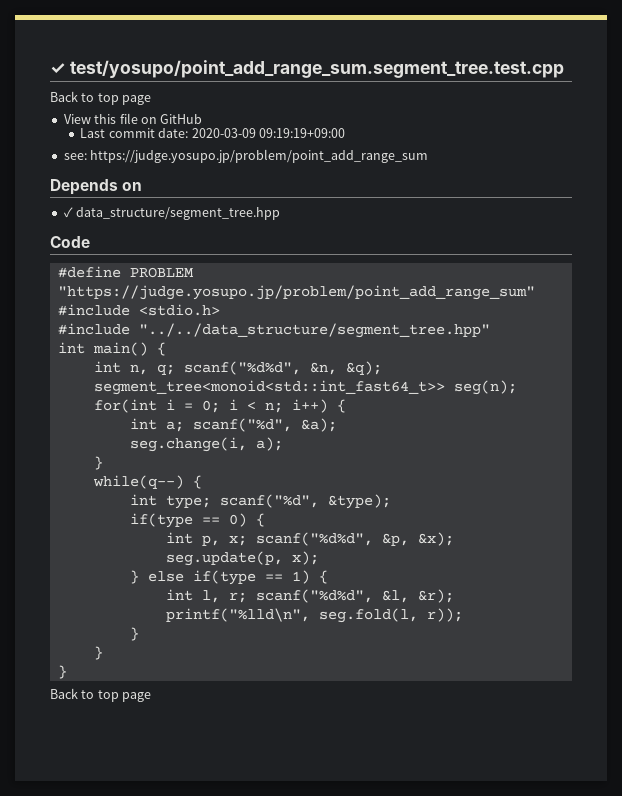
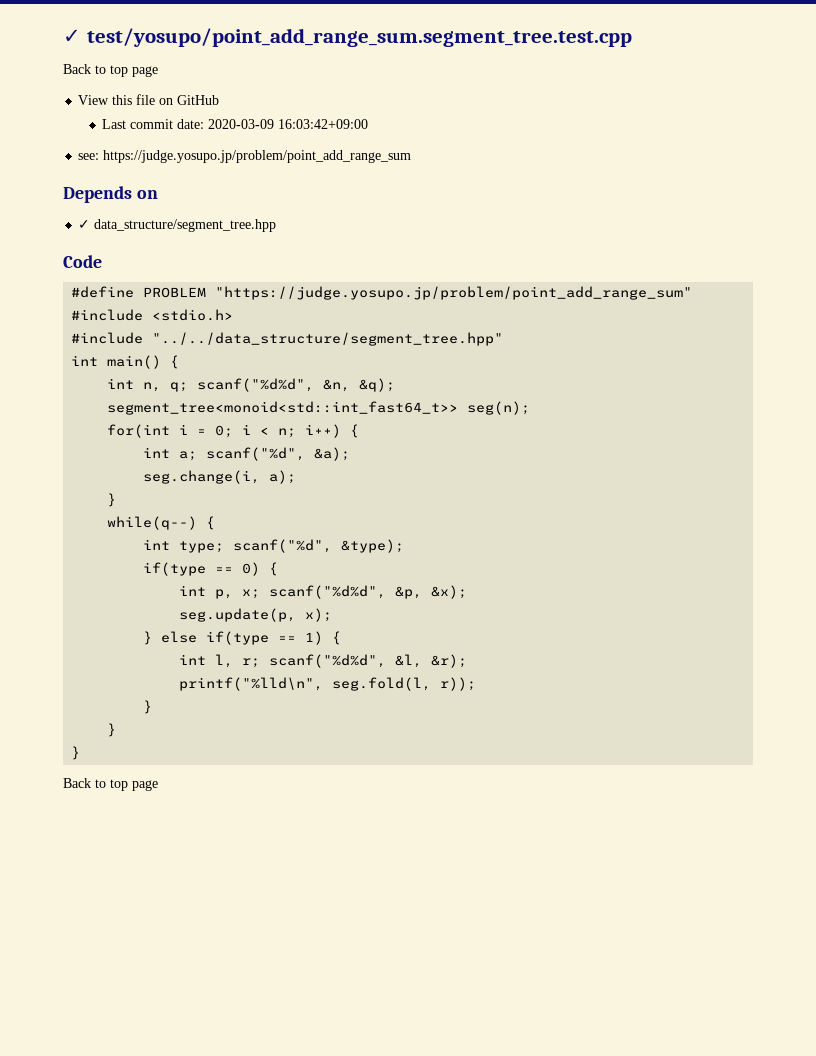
[258,128,345,138] 09:19:19+09:00 -> [278,119,369,129] 16:03:42+09:00

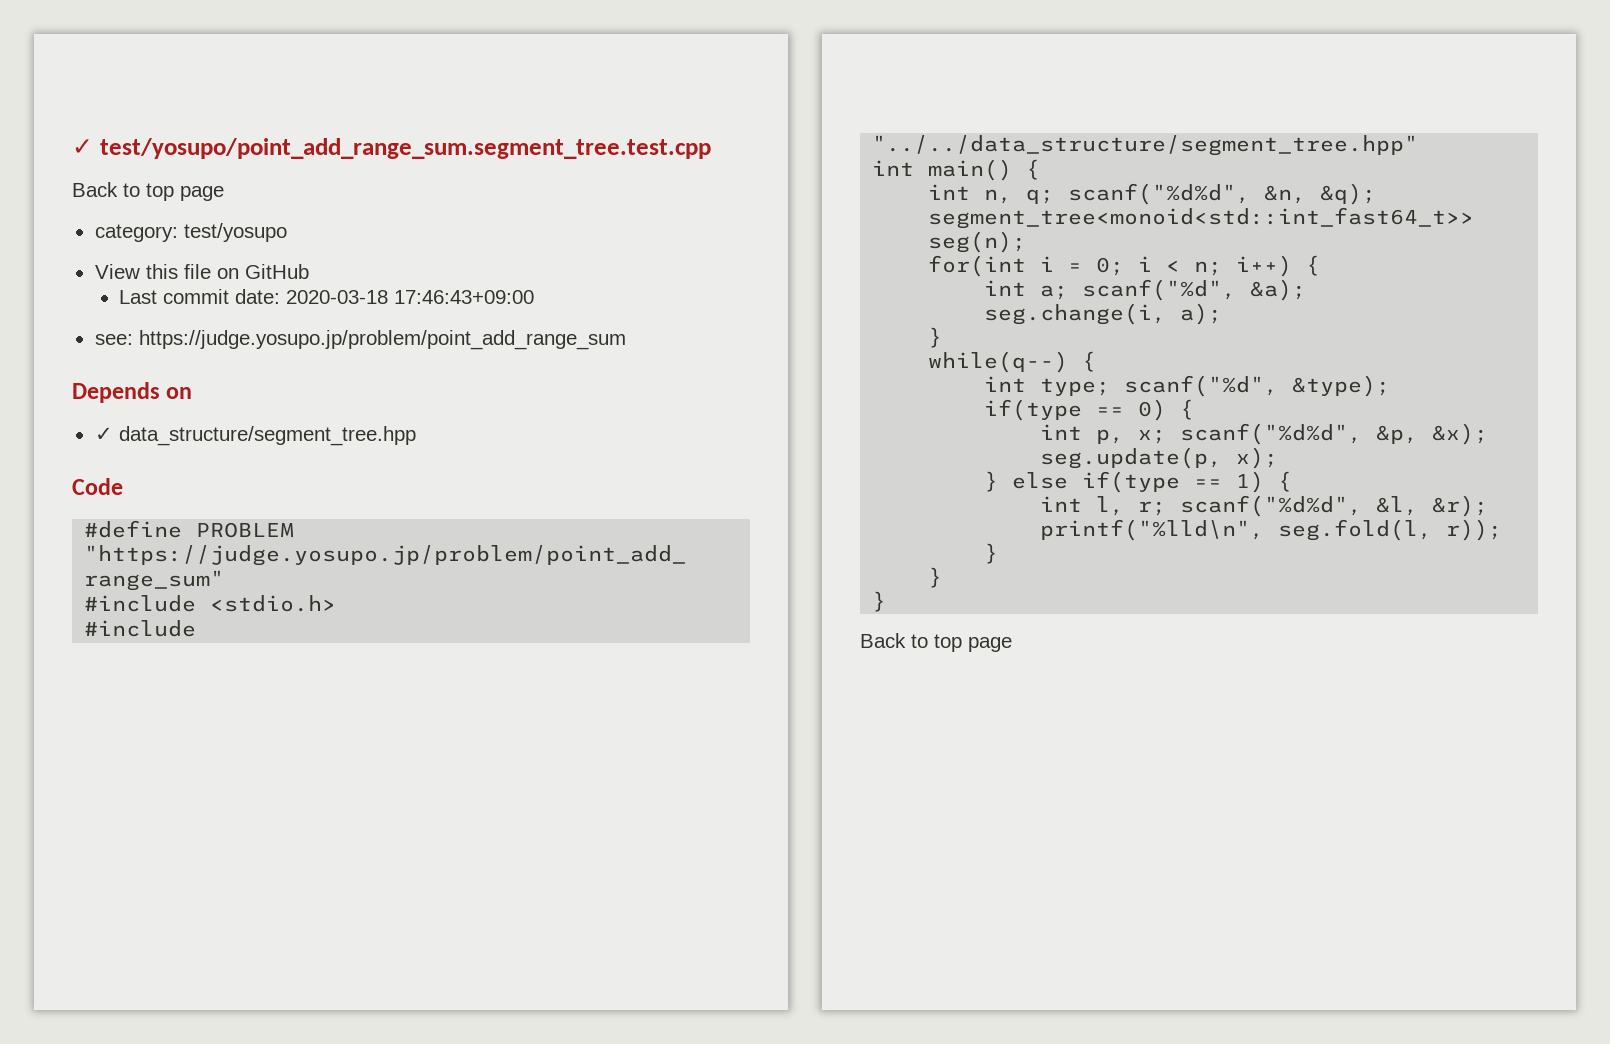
(158, 71) none -> [94,223,287,242] // category: test/yosupo
[208,119,369,129] 2020-03-09 16:03:42+09:00 -> [286,290,535,304] 2020-03-18 17:46:43+09:00

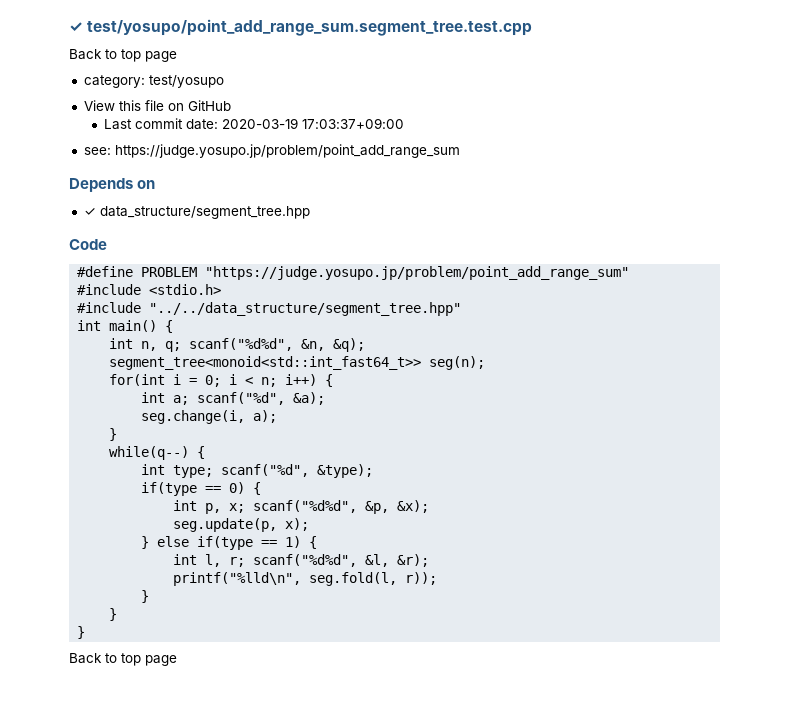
[286,290,535,304] 2020-03-18 17:46:43+09:00 -> [222,118,405,129] 2020-03-19 17:03:37+09:00

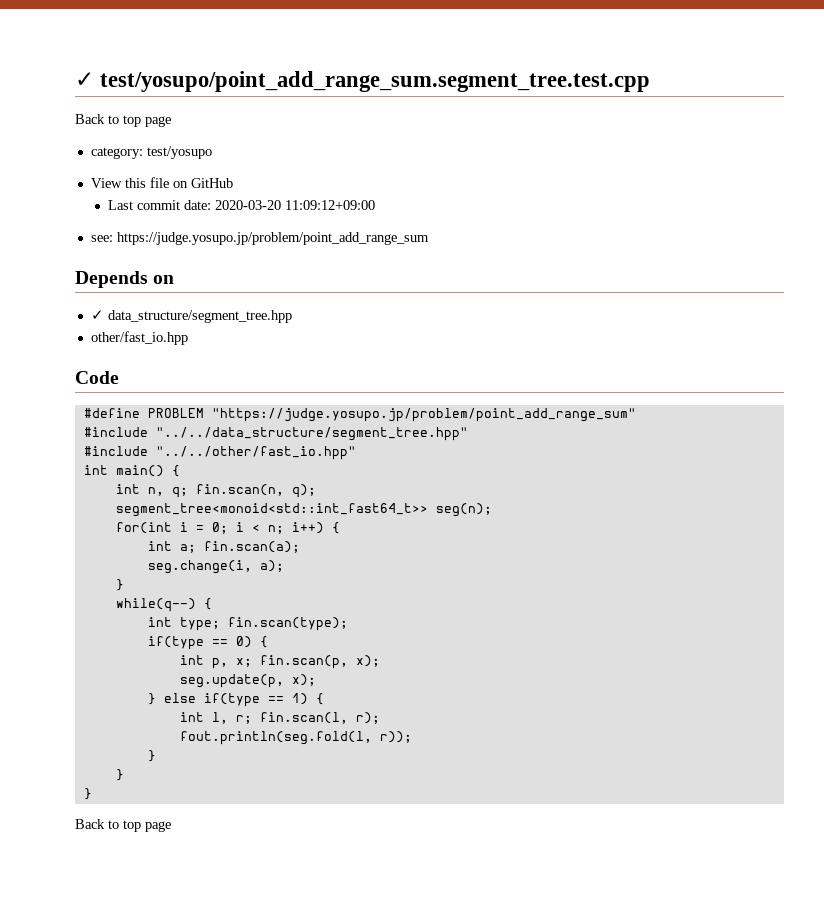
[222,118,405,129] 2020-03-19 17:03:37+09:00 -> [214,200,375,210] 2020-03-20 11:09:12+09:00
(310, 212) none -> [90,331,188,345] // other/fast_io.hpp
[149,284,222,295] [77,302,462,316] <stdio.h> // #include "../../data_structure/segment_tree.hpp" -> [155,427,468,441] [83,446,356,460] "../../data_structure/segment_tree.hpp" // #include "../../other/fast_io.hpp"
[189,338,366,352] scanf("%d%d", &n, &q); -> [195,484,316,498] fin.scan(n, q);
[197,392,326,405] scanf("%d", &a); -> [203,541,300,553] fin.scan(a);
[221,464,374,478] scanf("%d", &type); -> [227,617,348,631] fin.scan(type);
[253,500,430,514] scanf("%d%d", &p, &x); -> [259,655,380,669] fin.scan(p, x);
[253,554,430,567] [173,572,398,586] scanf("%d%d", &l, &r); // printf("%lld\n", seg.fold(l, -> [259,712,380,724] [179,731,372,745] fin.scan(l, r); // fout.println(seg.fold(l,

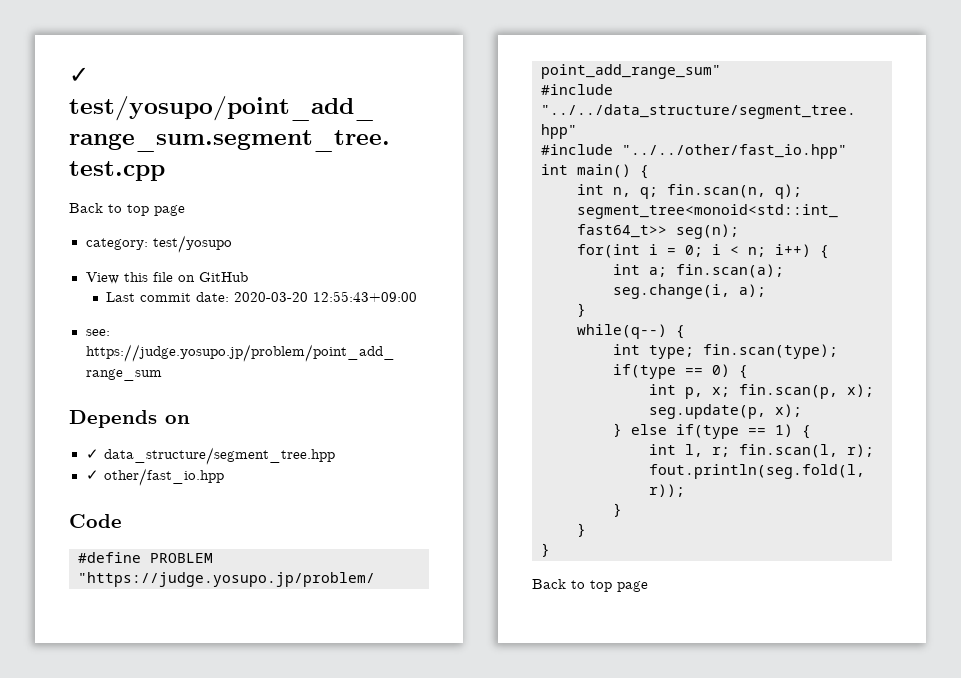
[284,200,375,210] 11:09:12+09:00 -> [313,291,418,302] 12:55:43+09:00
(292, 316) none -> [85,470,99,480] ✓

